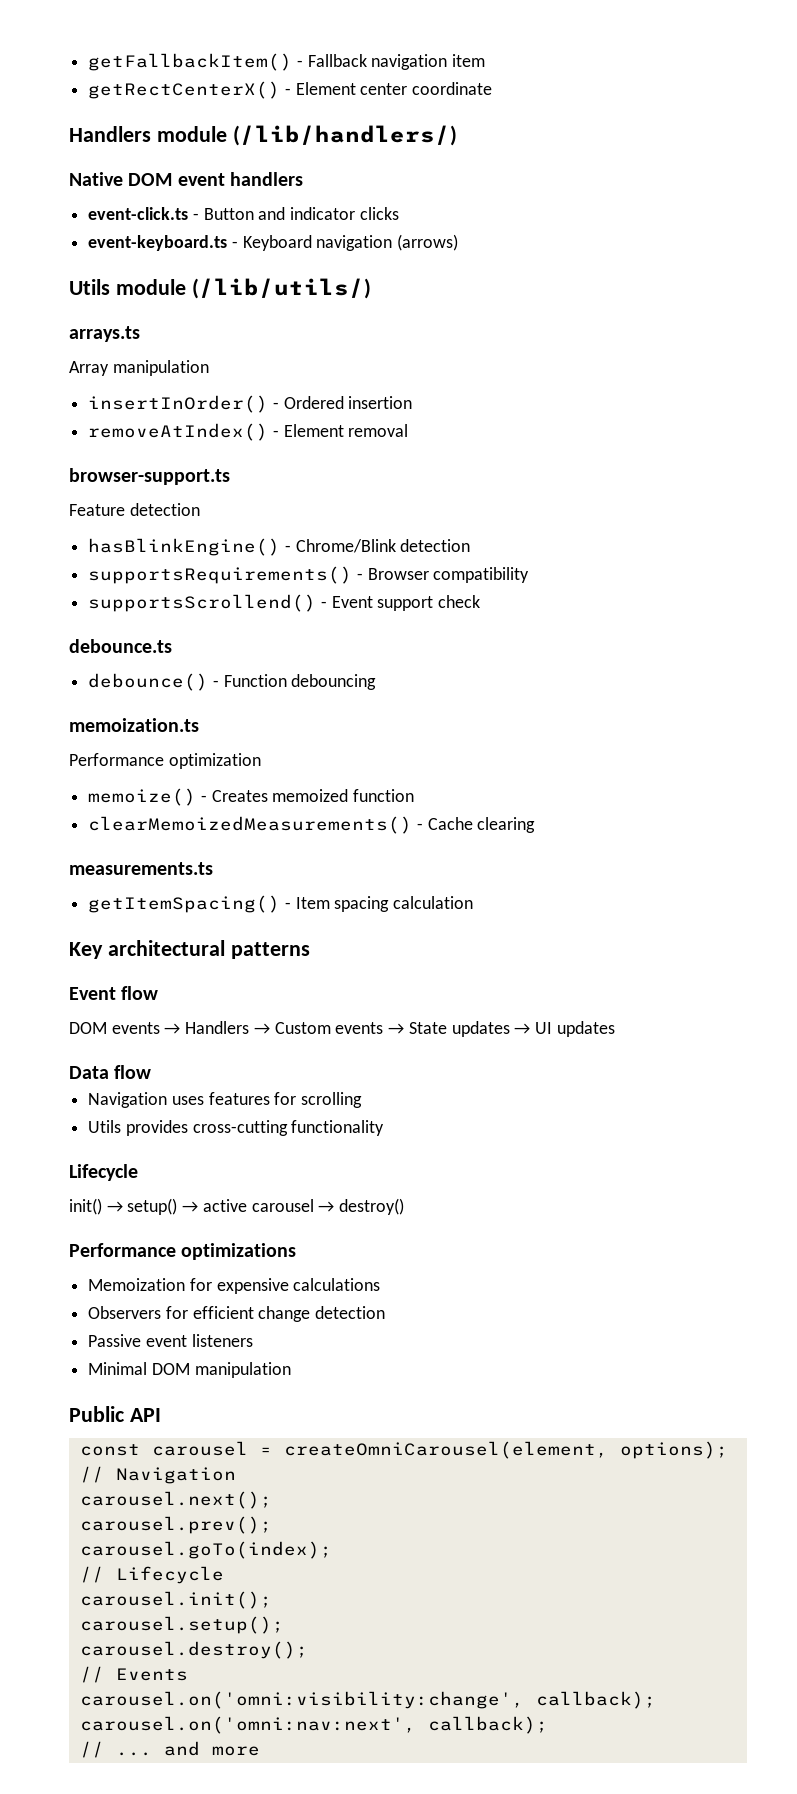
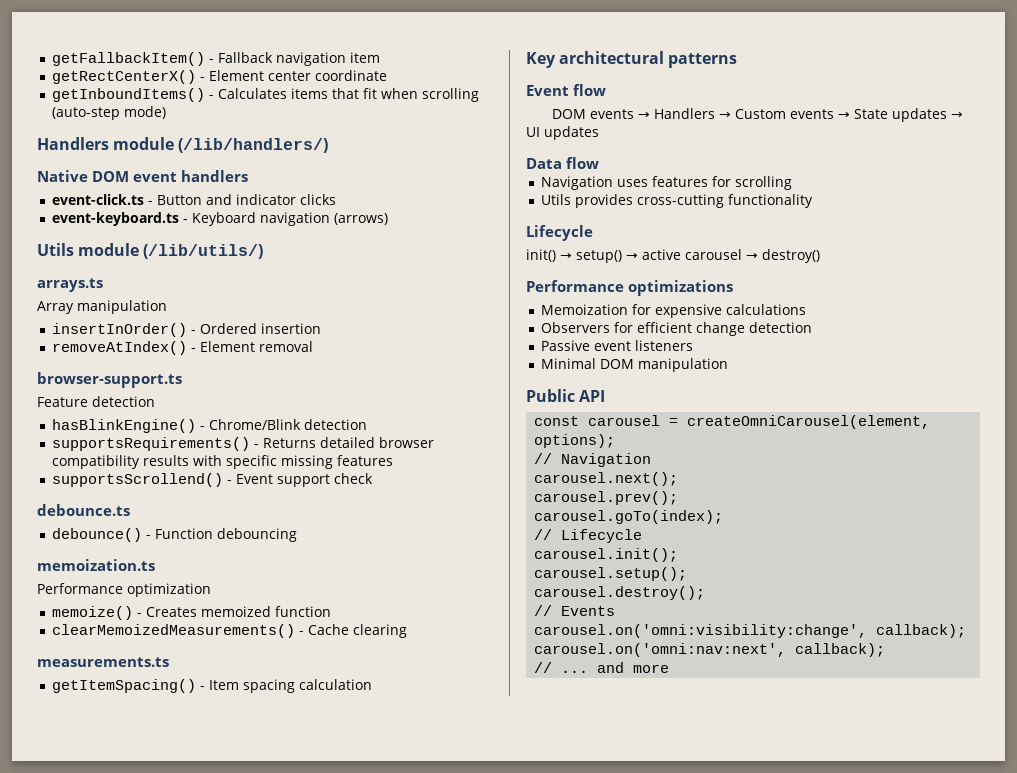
(493, 88) none -> [52,88,480,102] [52,106,167,120] // getInboundItems() - Calculates items that fit when scrolling (auto-step mode)
[367,567,530,583] Browser compatibility -> [263,437,435,448] [52,455,394,469] Returns detailed browser compatibility results with specific missing features

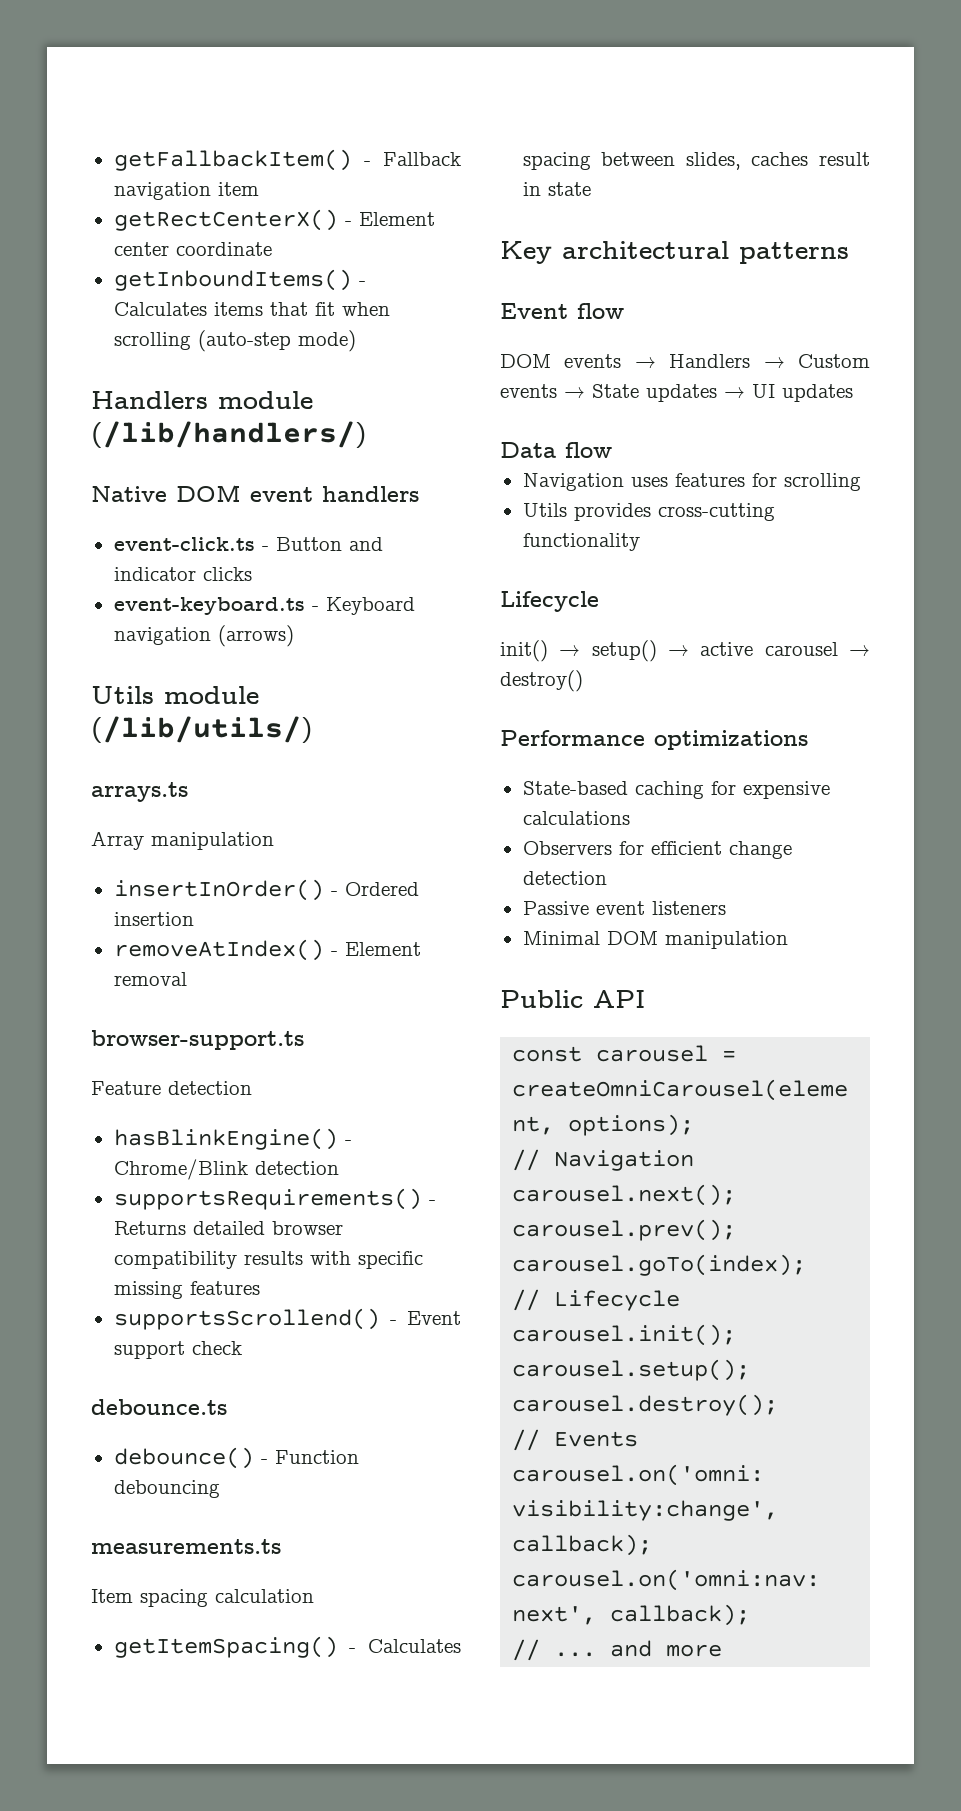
[37,559,155,571] [37,583,211,597] [52,606,332,620] [52,624,408,638] [37,657,169,667] [52,679,373,693] memoization.ts // Performance optimization // memoize() - Creates memoized function // clearMemoizedMeasurements() - Cache clearing // measurements.ts // getItemSpacing() - Item spacing calculation -> [91,1539,281,1554] [91,1589,314,1607] [113,1636,461,1658] [522,152,870,170] [522,182,591,196] measurements.ts // Item spacing calculation // getItemSpacing() - Calculates spacing between slides, caches result in state
[541,304,629,315] Memoization -> [522,781,704,799] State-based caching

